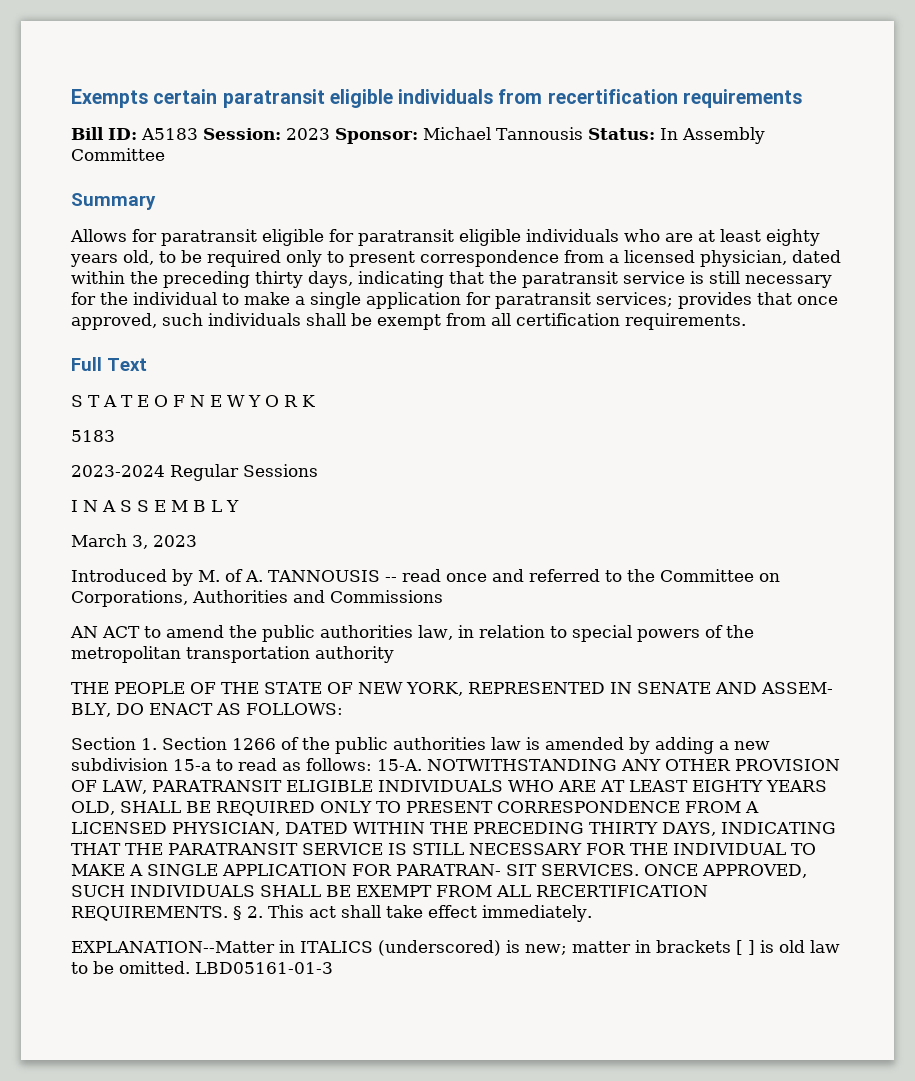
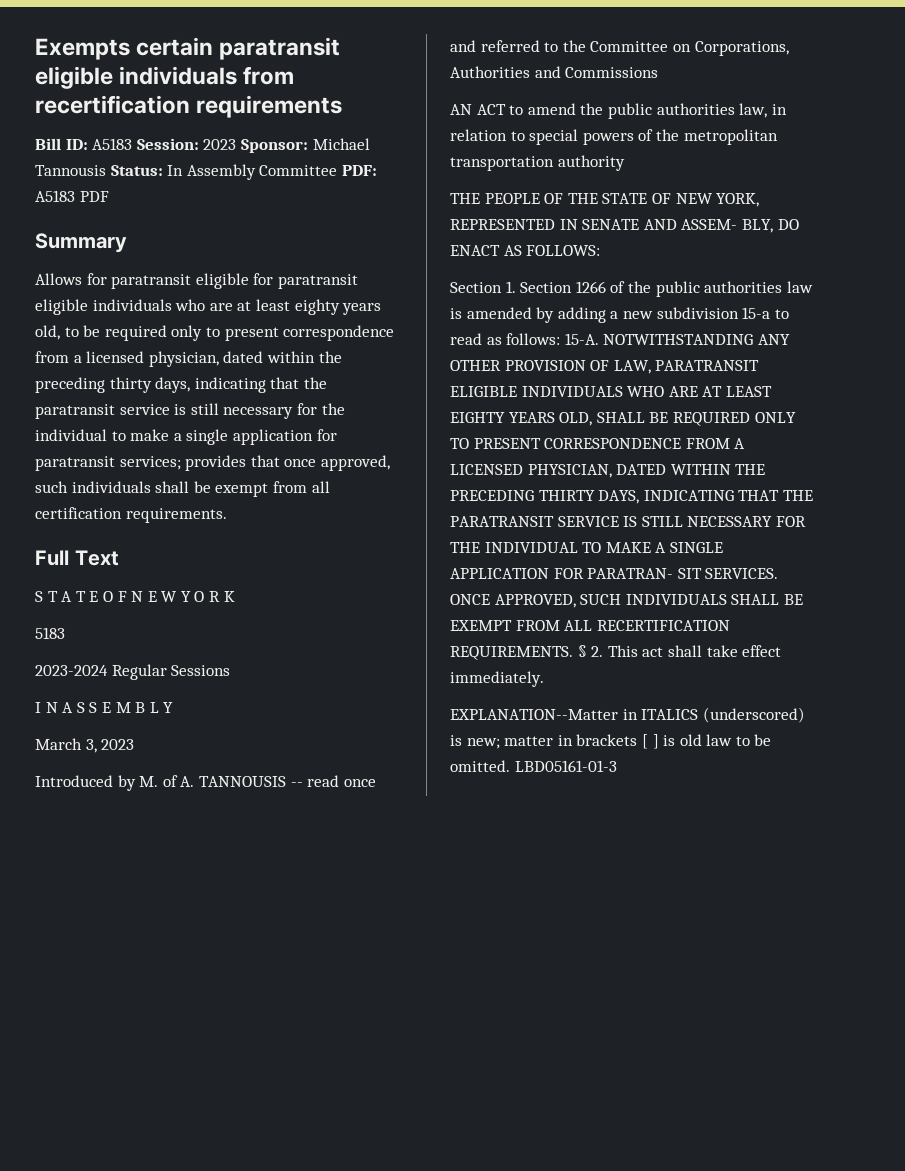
(165, 154) none -> [341,165,377,176] [35,190,109,202] PDF: A5183 PDF

